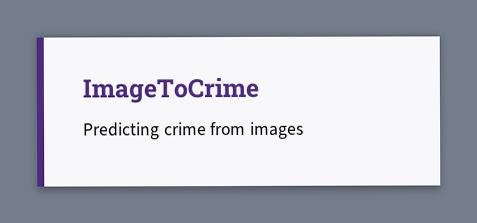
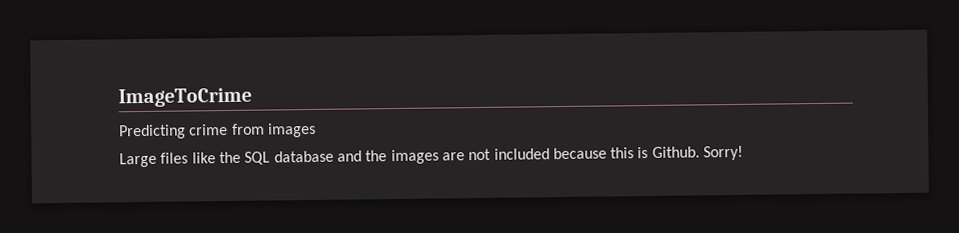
(305, 130) none -> [119,145,744,168] // Large files like the SQL database and the images are not included because this is Github. Sorry!

